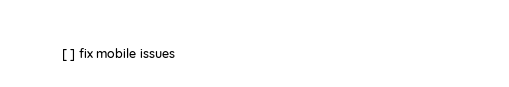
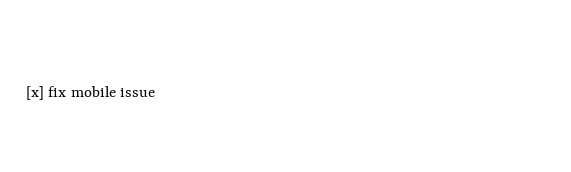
[62,49,76,61] [ ] -> [26,86,44,100] [x]
[139,49,175,58] issues -> [120,88,156,97] issue

